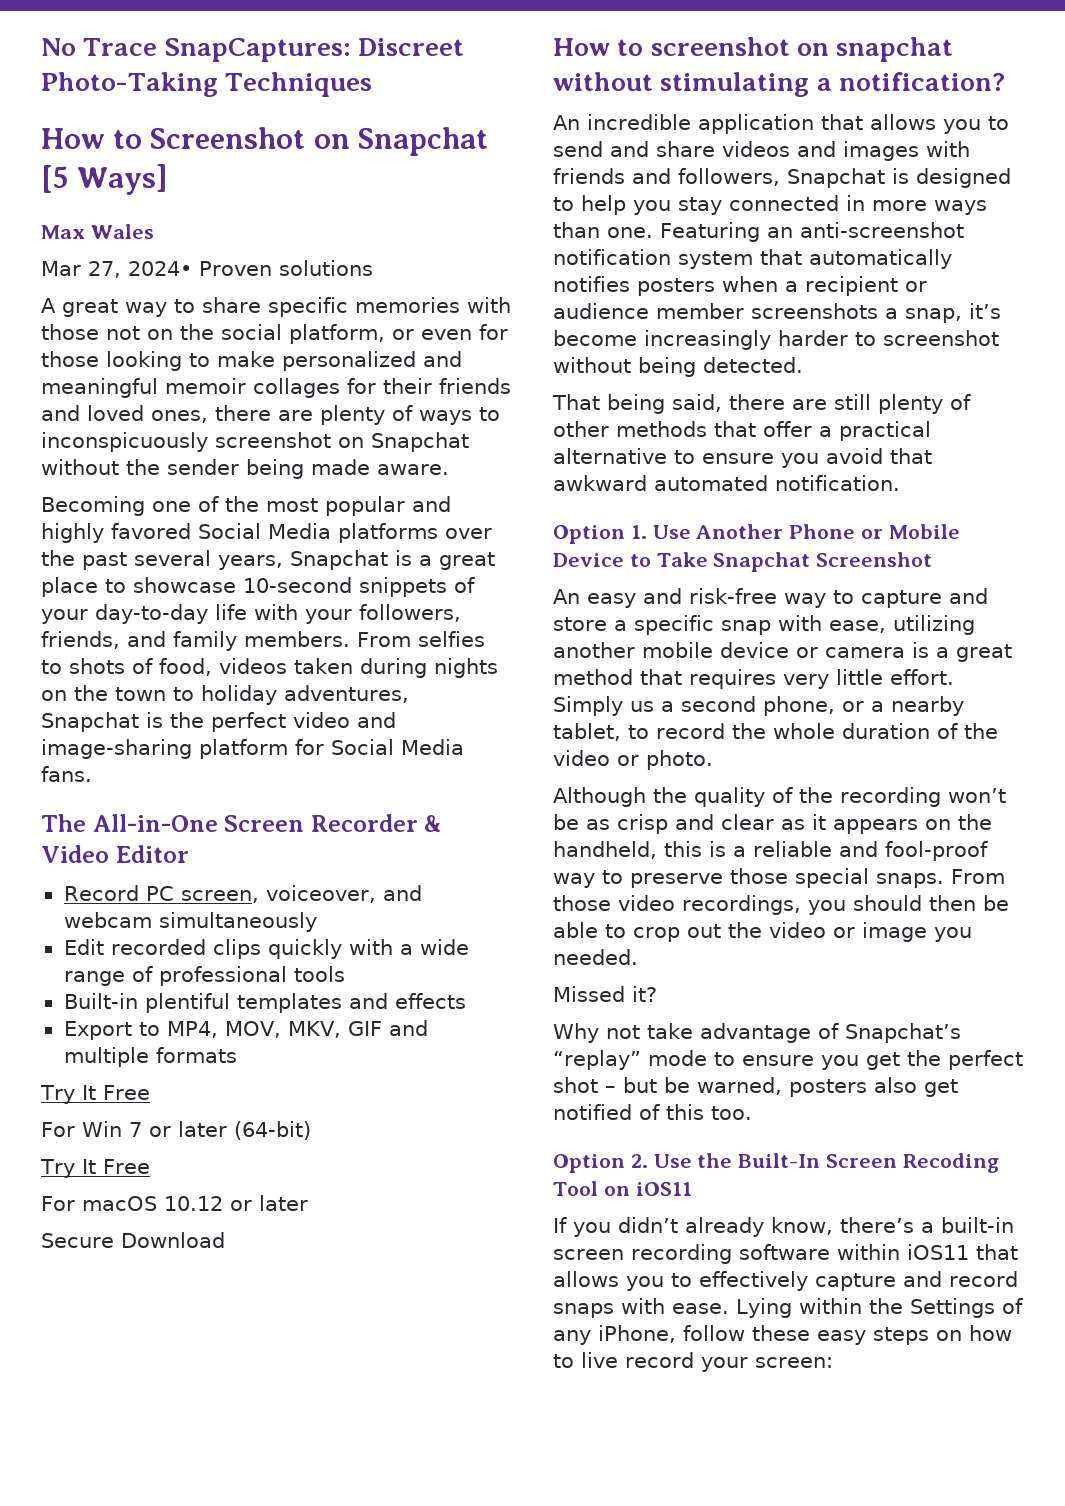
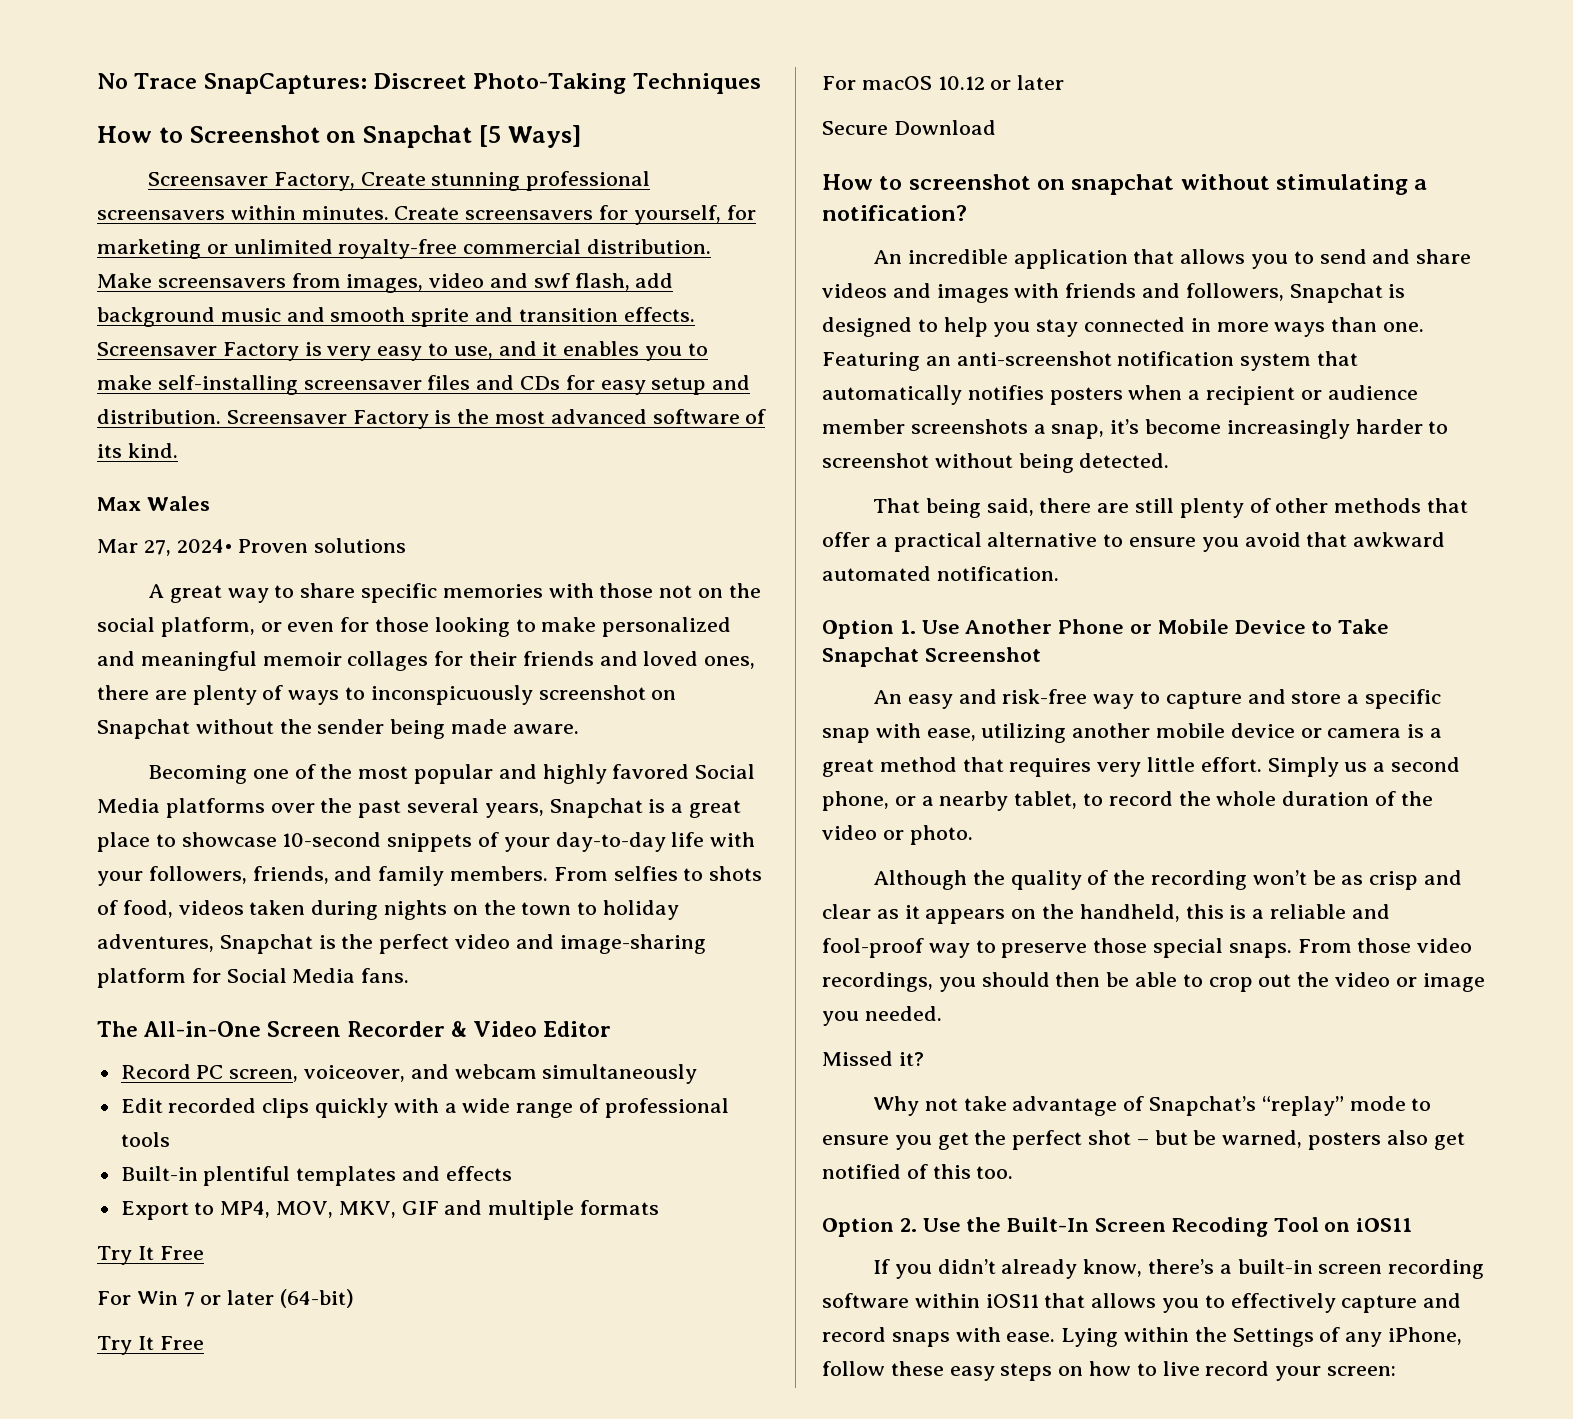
(169, 179) none -> [148,171,651,191] [97,205,756,225] [97,239,712,259] [97,273,674,293] [97,307,695,327] [97,341,708,361] [97,375,751,395] [97,409,767,429] [97,443,178,458] // Screensaver Factory, Create stunning professional screensavers within minutes. Create screensavers for yourself, for marketing or unlimited royalty-free commercial distribution. Make screensavers from images, video and swf flash, add background music and smooth sprite and transition effects. Screensaver Factory is very easy to use, and it enables you to make self-installing screensaver files and CDs for easy setup and distribution. Screensaver Factory is the most advanced software of its kind.

